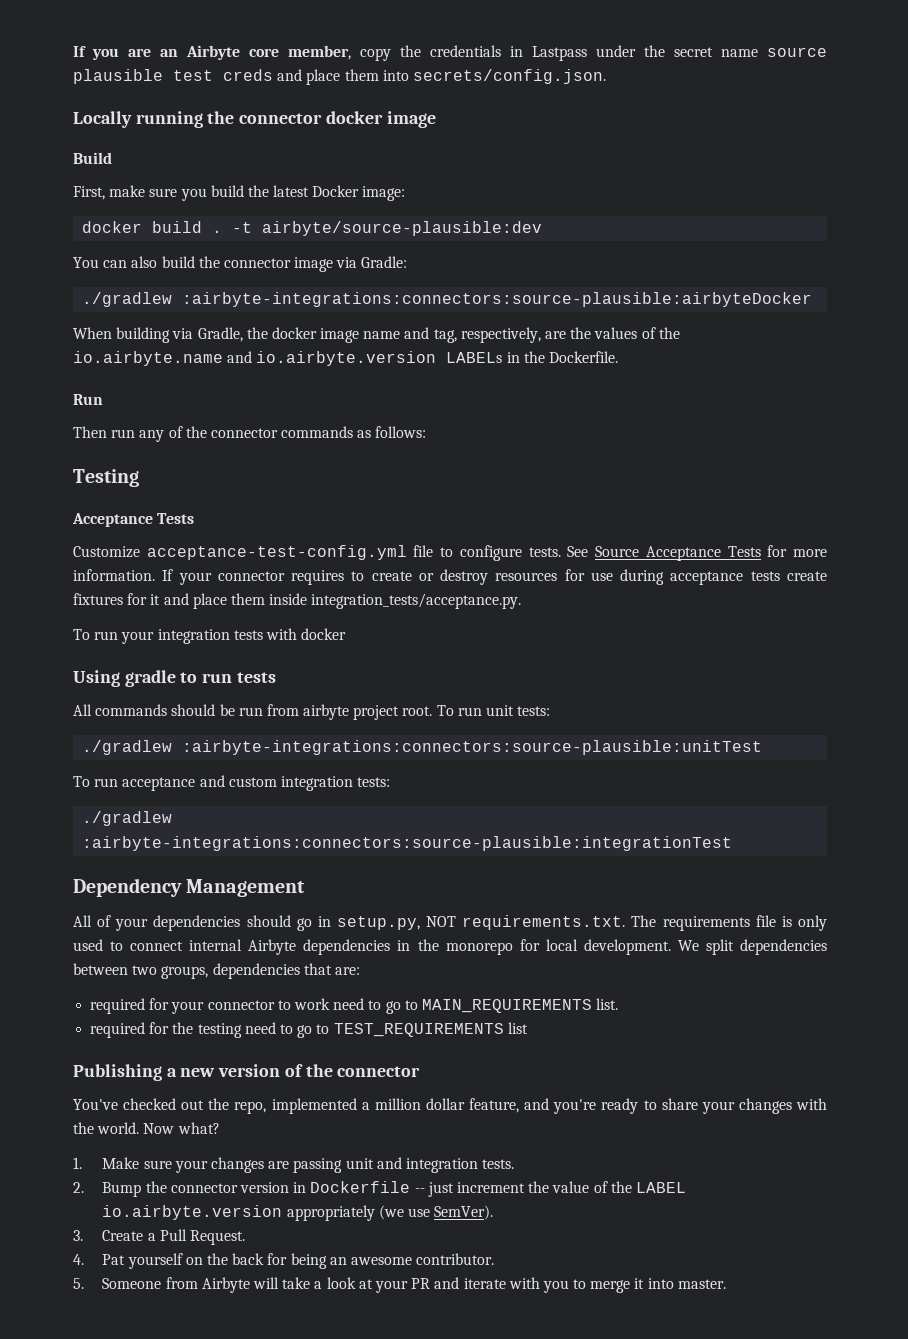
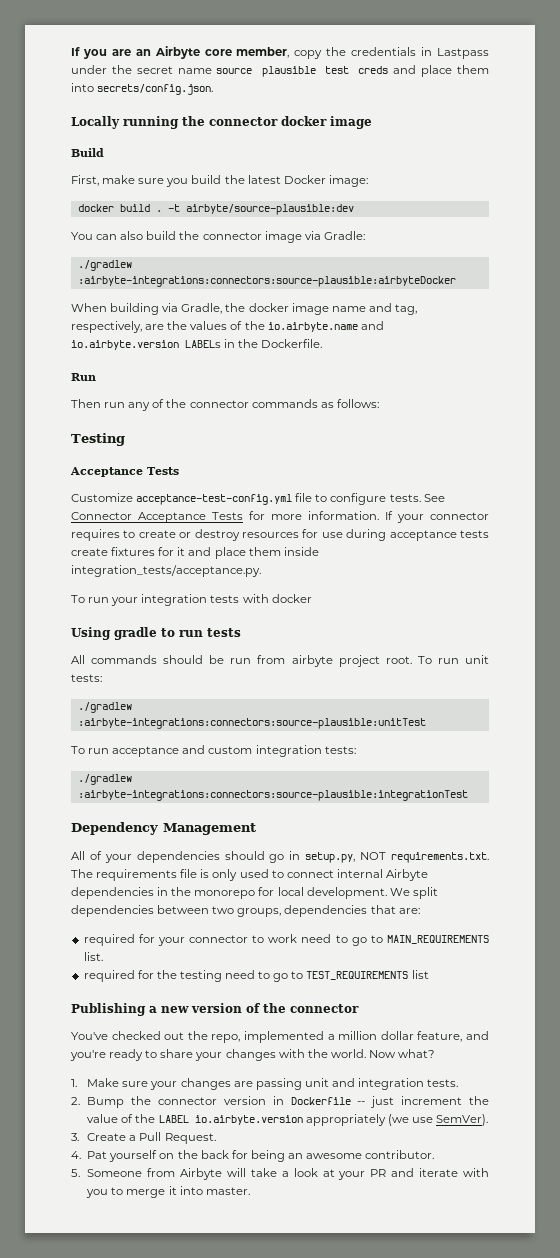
[595,546,640,557] Source -> [71,512,132,520] Connector

